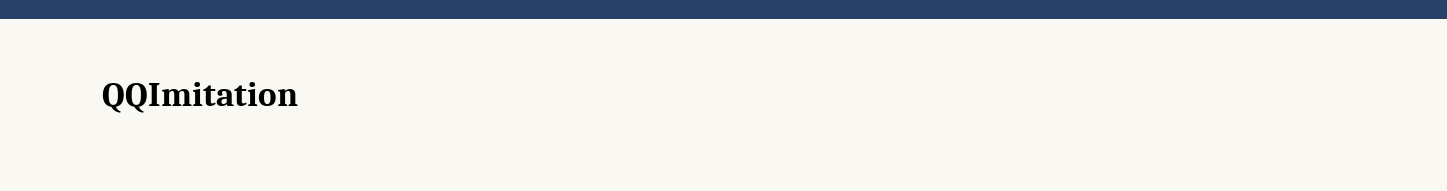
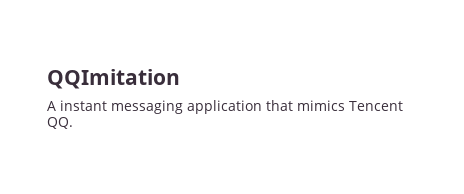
(298, 97) none -> [47,100,403,114] [47,117,73,129] // A instant messaging application that mimics Tencent QQ.

